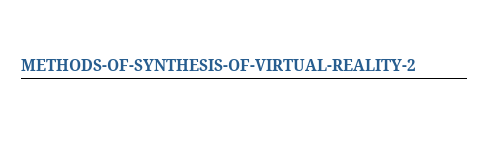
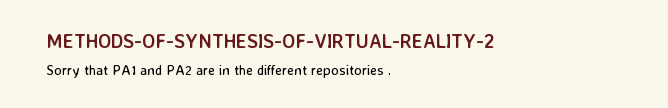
(416, 65) none -> [46,65,391,78] // Sorry that PA1 and PA2 are in the different repositories .

